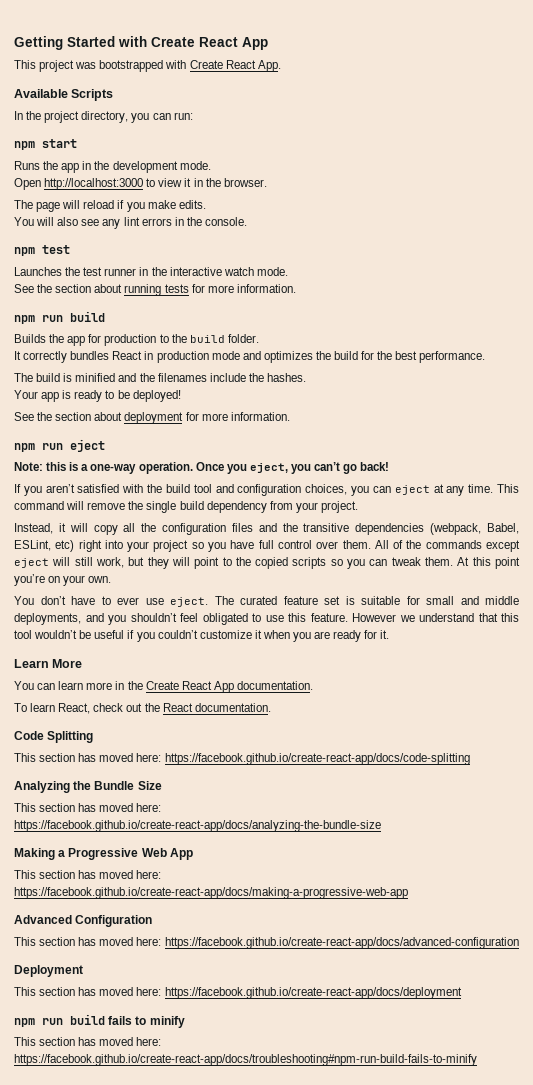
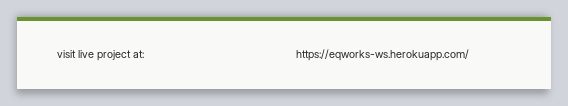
[14,36,268,50] [14,60,281,72] [14,89,114,101] [14,111,193,123] [14,139,77,150] [14,161,211,173] [14,178,267,190] [14,200,206,212] [14,217,247,229] [14,245,70,256] [14,267,288,276] [14,284,296,296] [14,311,105,324] [14,334,259,346] [14,351,486,363] [14,373,306,382] [14,390,181,402] [14,412,290,424] [14,439,105,452] [14,462,390,474] [14,484,519,496] [14,501,358,513] [14,523,519,535] [14,540,521,552] [14,557,521,569] [14,574,112,586] [14,596,519,607] [14,613,519,625] [14,630,390,642] [14,659,83,668] [14,681,313,693] [14,703,271,714] [14,731,94,743] [14,753,470,765] [14,781,162,793] [14,803,162,812] [14,820,381,832] [14,848,193,860] [14,870,162,879] [14,887,408,899] [14,915,153,927] [14,937,519,949] [14,965,83,977] [14,987,462,999] [14,1014,185,1028] [14,1037,162,1046] [14,1054,477,1066] Getting Started with Create React App // This project was bootstrapped with Create React App. // Available Scripts // In the project directory, you can run: // npm start // Runs the app in the development mode. // Open http://localhost:3000 to view it in the browser. // The page will reload if you make edits. // You will also see any lint errors in the console. // npm test // Launches the test runner in the interactive watch mode. // See the section about running tests for more information. // npm run build // Builds the app for production to the build folder. // It correctly bundles React in production mode and optimizes the build for the best performance. // The build is minified and the filenames include the hashes. // Your app is ready to be deployed! // See the section about deployment for more information. // npm run eject // Note: this is a one-way operation. Once you eject, you can’t go back! // If you aren’t satisfied with the build tool and configuration choices, you can eject at any time. This command will remove the single build dependency from your project. // Instead, it will copy all the configuration files and the transitive dependencies (webpack, Babel, ESLint, etc) right into your project so you have full control over them. All of the commands except eject will still work, but they will point to the copied scripts so you can tweak them. At this point you’re on your own. // You don’t have to ever use eject. The curated feature set is suitable for small and middle deployments, and you shouldn’t feel obligated to use this feature. However we understand that this tool wouldn’t be useful if you couldn’t customize it when you are ready for it. // Learn More // You can learn more in the Create React App documentation. // To learn React, check out the React documentation. // Code Splitting // This section has moved here: https://facebook.github.io/create-react-app/docs/code-splitting // Analyzing the Bundle Size // This section has moved here: https://facebook.github.io/create-react-app/docs/analyzing-the-bundle-size // Making a Progressive Web App // This section has moved here: https://facebook.github.io/create-react-app/docs/making-a-progressive-web-app // Advanced Configuration // This section has moved here: https://facebook.github.io/create-react-app/docs/advanced-configuration // Deployment // This section has moved here: https://facebook.github.io/create-react-app/docs/deployment // npm run build fails to minify // This section has moved here: https://facebook.github.io/create-react-app/docs/troubleshooting#npm-run-build-fails-to-minify -> [57,49,469,61] visit live project at: https://eqworks-ws.herokuapp.com/

